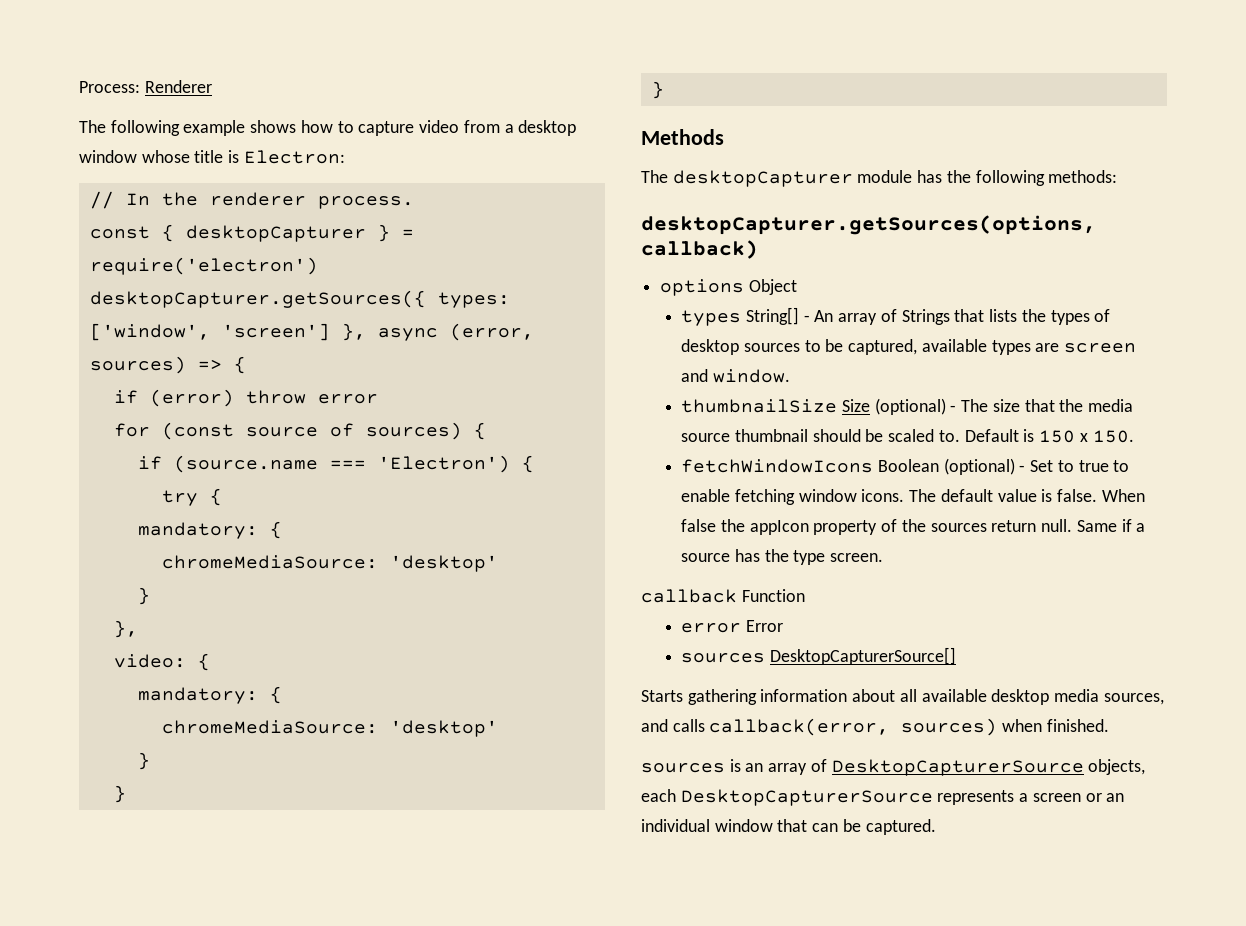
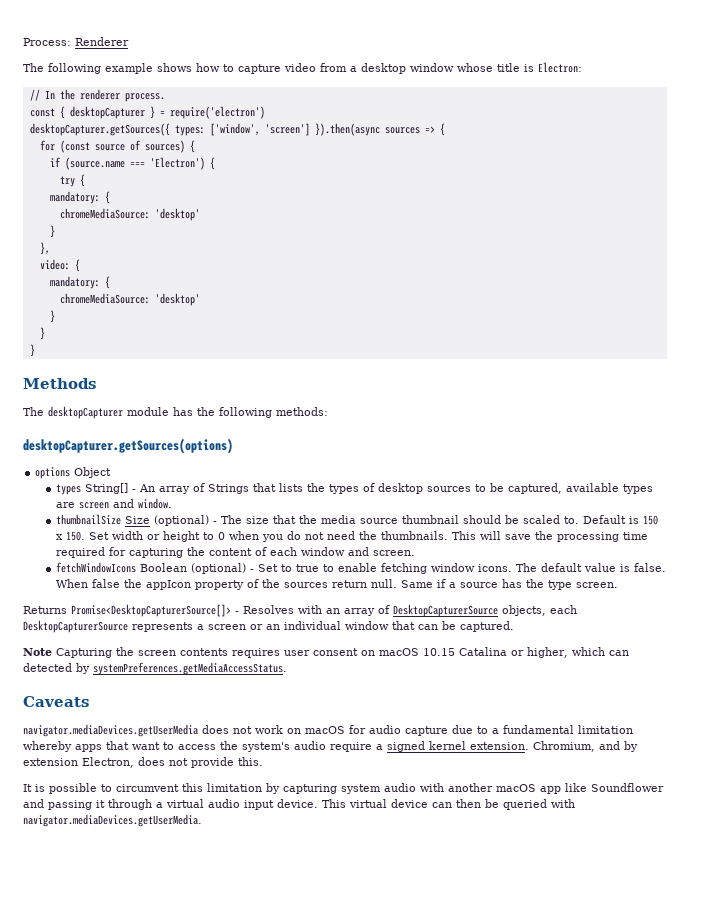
[341,323,534,341] [89,356,246,374] [113,389,378,407] }, async (error, sources) => { // if (error) throw error -> [314,123,445,136] }).then(async sources => {
[641,215,1096,235] [641,240,758,259] desktopCapturer.getSources(options, callback) -> [23,438,233,454] desktopCapturer.getSources(options)
(1134, 436) none -> [88,531,648,542] [55,547,415,558] Set width or height to 0 when you do not need the thumbnails. This will save the processing time required for capturing the content of each window and screen.
[641,589,805,603] [681,620,784,633] [681,647,957,665] [641,689,1164,705] [641,718,1109,736] [641,759,741,773] callback Function // error Error // sources DesktopCapturerSource[] // Starts gathering information about all available desktop media sources, and calls callback(error, sources) when finished. // sources is -> [23,604,322,617] Returns Promise<DesktopCapturerSource[]> - Resolves with
(936, 827) none -> [23,647,629,658] [23,662,287,675] [23,696,89,707] [23,724,633,737] [23,741,638,752] [23,757,263,768] [23,783,664,794] [23,799,575,810] [23,814,202,827] // Note Capturing the screen contents requires user consent on macOS 10.15 Catalina or higher, which can detected by systemPreferences.getMediaAccessStatus. // Caveats // navigator.mediaDevices.getUserMedia does not work on macOS for audio capture due to a fundamental limitation whereby apps that want to access the system's audio require a signed kernel extension. Chromium, and by extension Electron, does not provide this. // It is possible to circumvent this limitation by capturing system audio with another macOS app like Soundflower and passing it through a virtual audio input device. This virtual device can then be queried with navigator.mediaDevices.getUserMedia.

